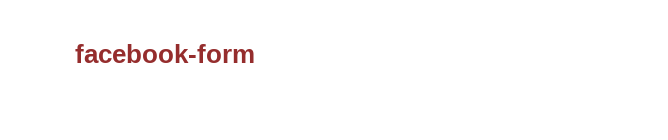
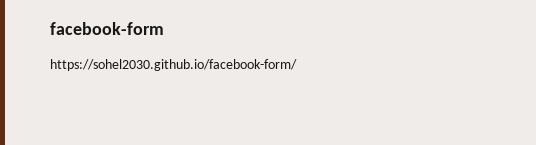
(255, 53) none -> [50,59,297,71] // https://sohel2030.github.io/facebook-form/

